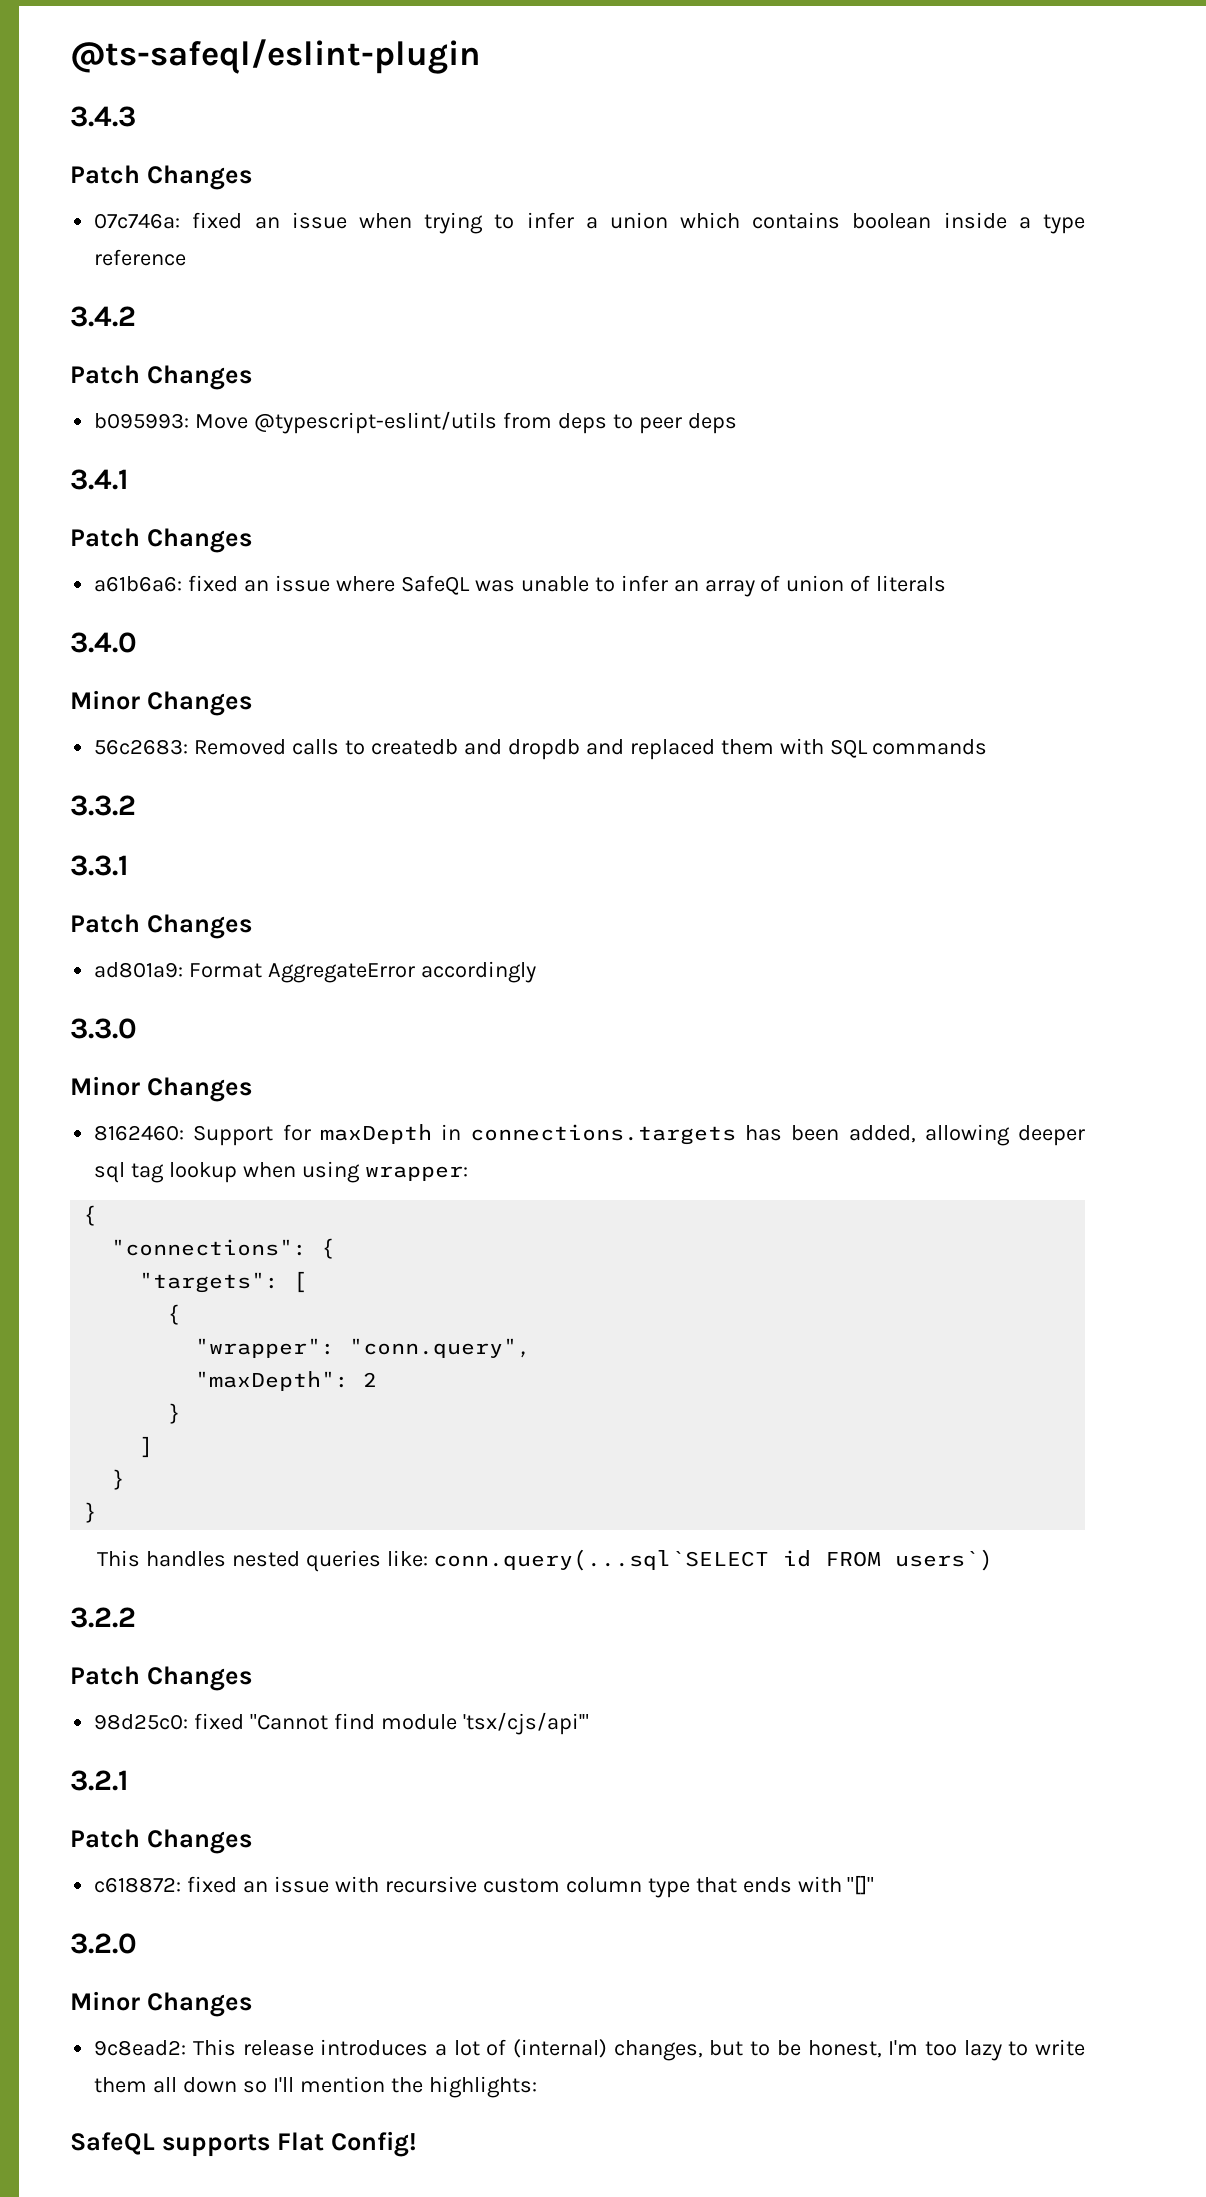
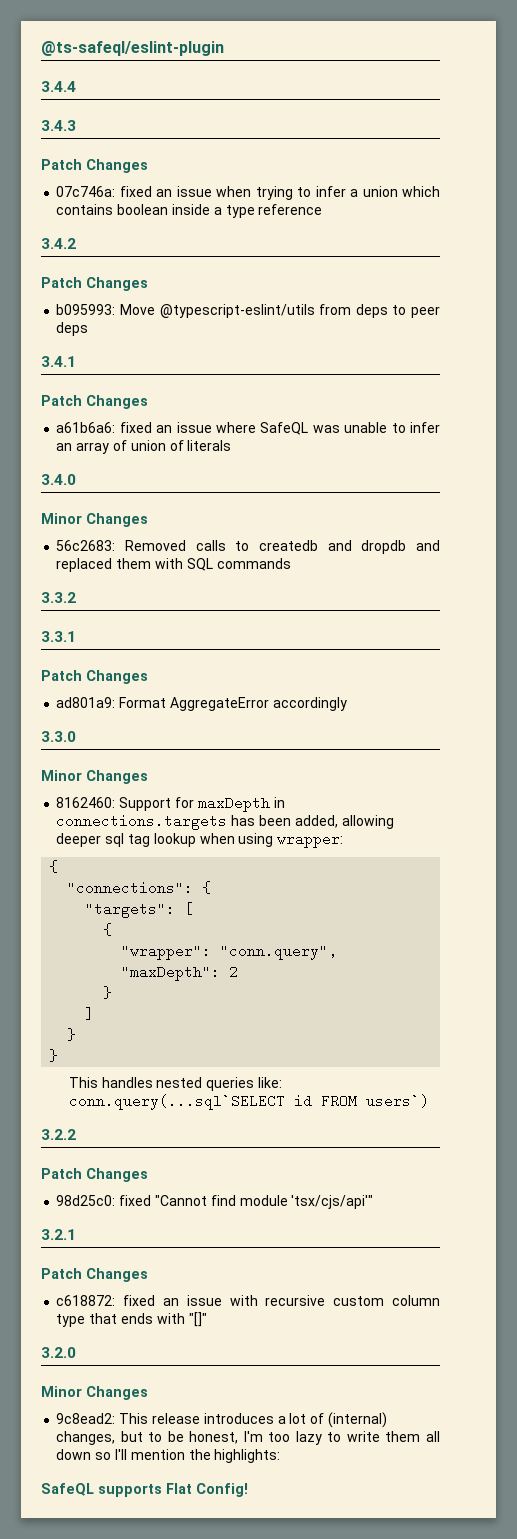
(481, 56) none -> [41,81,76,92] // 3.4.4

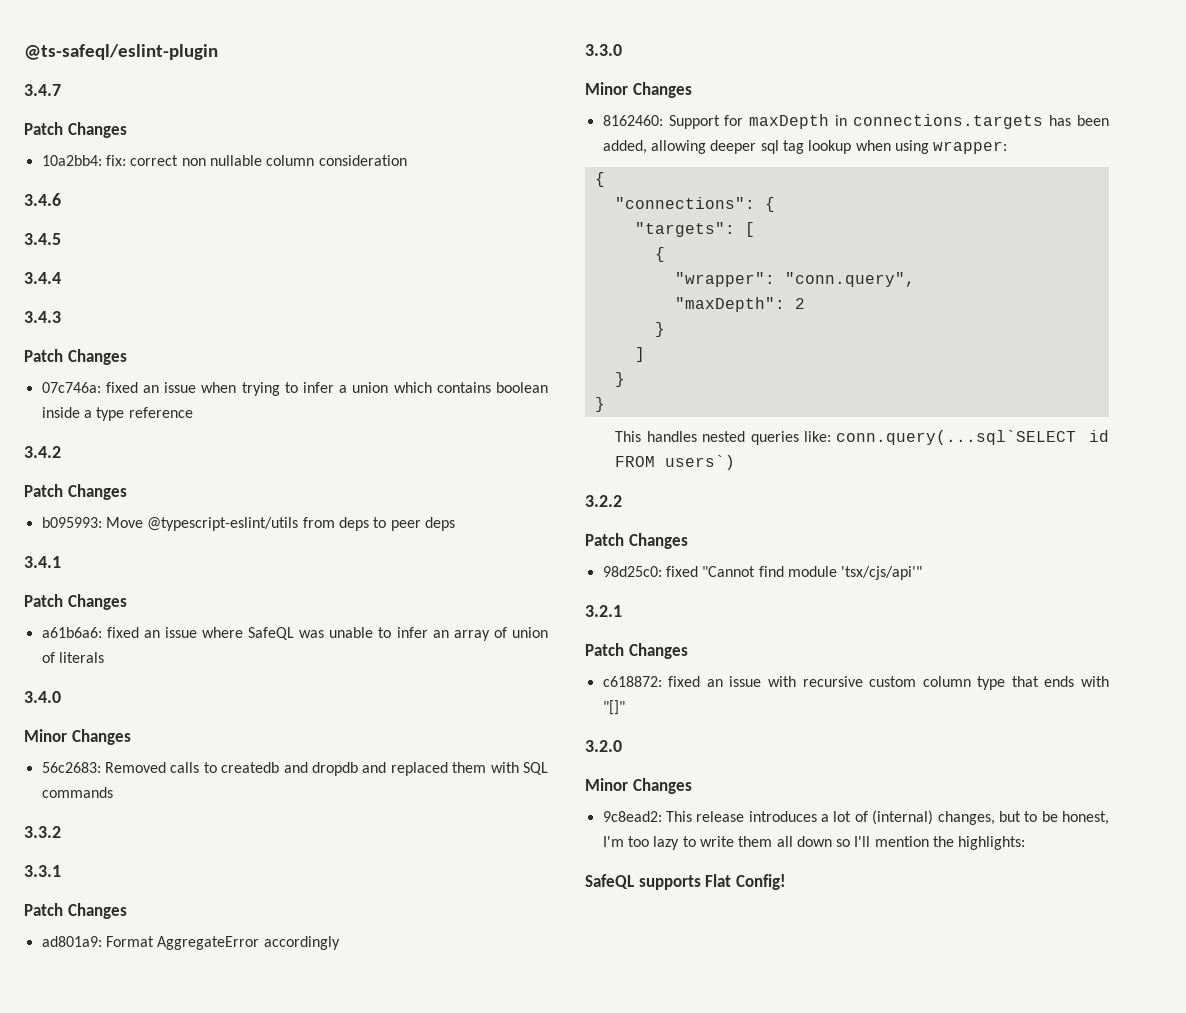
(224, 48) none -> [24,84,61,96] [24,122,127,138] [41,155,407,166] [24,193,61,206] [24,233,61,245] // 3.4.7 // Patch Changes // 10a2bb4: fix: correct non nullable column consideration // 3.4.6 // 3.4.5

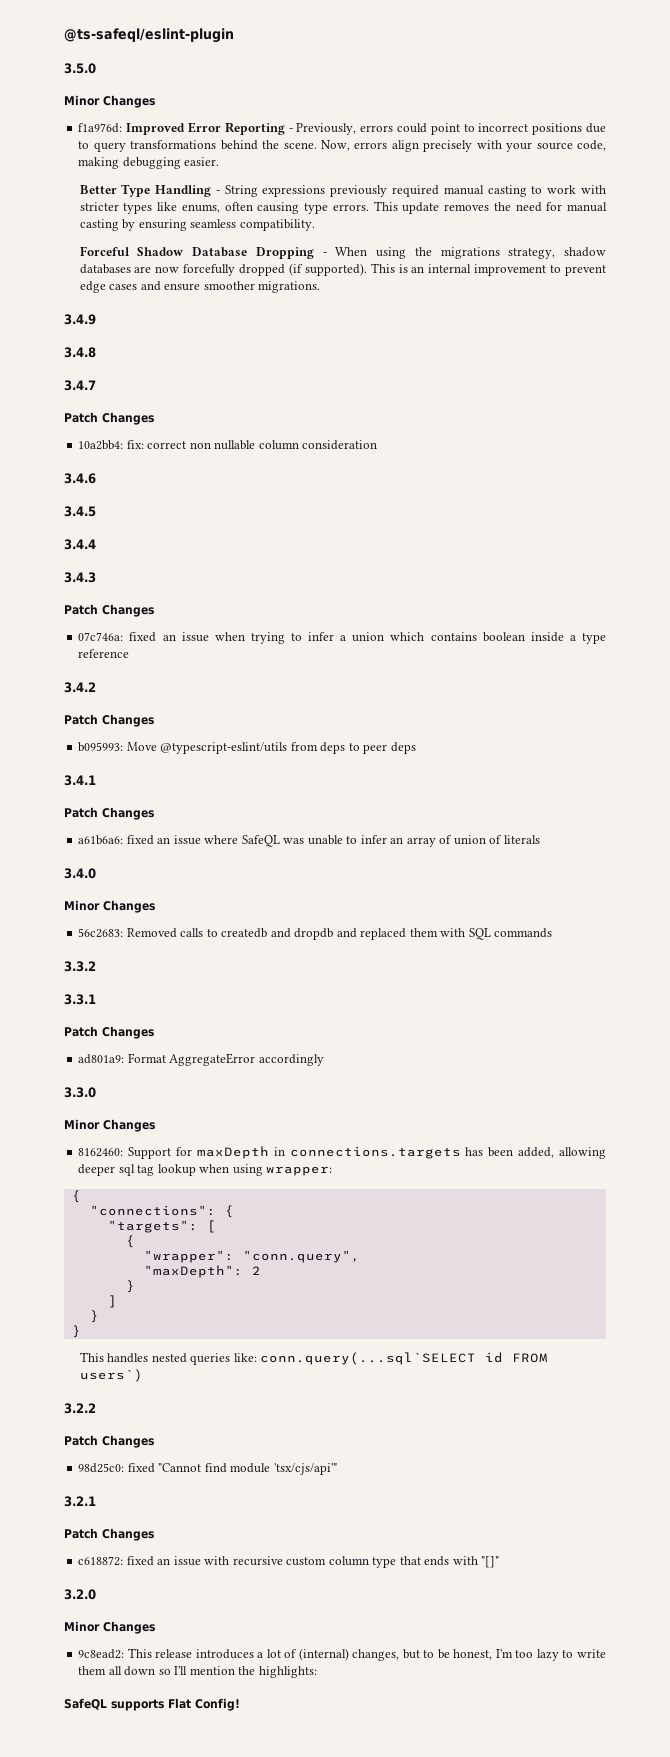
(218, 52) none -> [64,63,96,74] [64,95,155,108] [78,122,606,135] [78,140,606,152] [78,157,220,169] [79,184,607,197] [79,201,607,214] [79,219,315,231] [79,246,606,259] [79,263,607,276] [79,281,321,293] [64,314,96,325] [64,347,96,358] // 3.5.0 // Minor Changes // f1a976d: Improved Error Reporting - Previously, errors could point to incorrect positions due to query transformations behind the scene. Now, errors align precisely with your source code, making debugging easier. // Better Type Handling - String expressions previously required manual casting to work with stricter types like enums, often causing type errors. This update removes the need for manual casting by ensuring seamless compatibility. // Forceful Shadow Database Dropping - When using the migrations strategy, shadow databases are now forcefully dropped (if supported). This is an internal improvement to prevent edge cases and ensure smoother migrations. // 3.4.9 // 3.4.8

